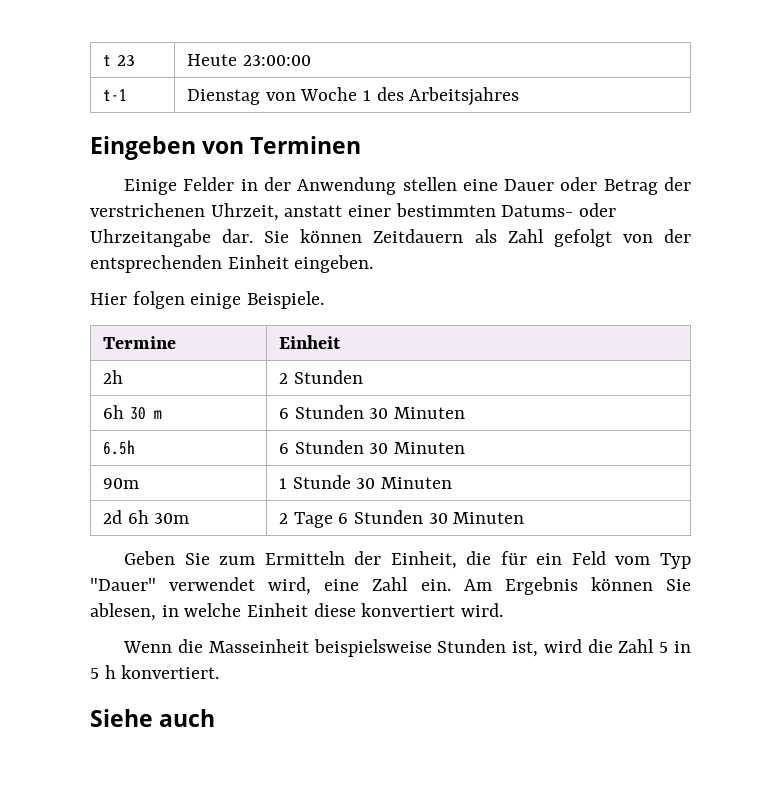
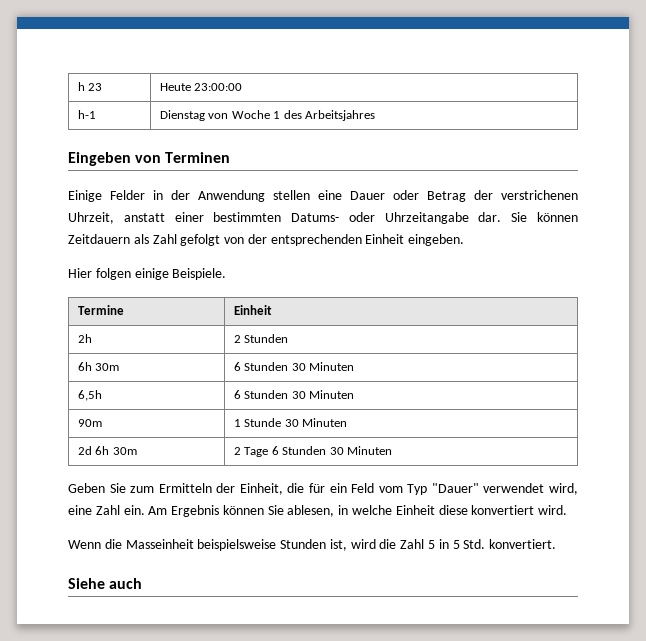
[103,55,112,66] t -> [78,82,86,91] h
[103,89,128,101] t-1 -> [78,110,97,119] h-1
[129,407,162,420] [279,405,466,419] [103,440,136,455] 30 m | 6 Stunden 30 Minuten // 6.5h -> [95,363,120,371] [234,362,355,371] [78,390,103,401] 30m | 6 Stunden 30 Minuten // 6,5h
[104,665,116,679] h -> [463,539,486,549] Std.

